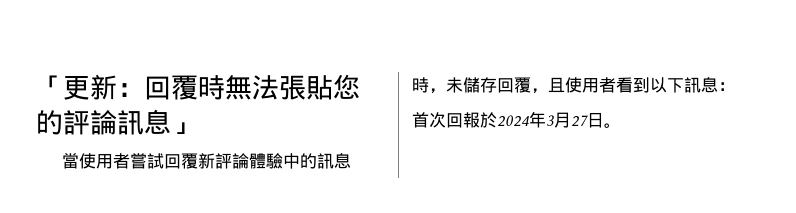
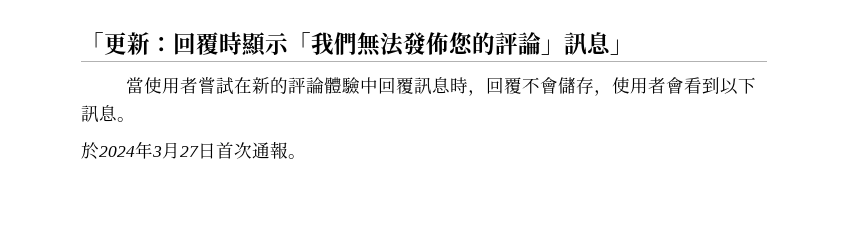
[225,75,333,100] 無法張貼 -> [241,32,449,57] 顯示「我們無法發佈
(117, 122) none -> [541,39,564,55] 」
[163,153,215,169] 回覆新 -> [233,77,288,94] 在新的
[299,153,317,169] 的 -> [377,77,414,94] 回覆
[446,77,616,94] 未儲存回覆，且使用者 -> [485,77,684,96] 回覆不會儲存，使用者會
[718,82,735,91] [412,112,480,128] ： // 首次回報 -> [117,117,135,122] 。 //
(604, 120) none -> [216,141,288,159] 首次通報

